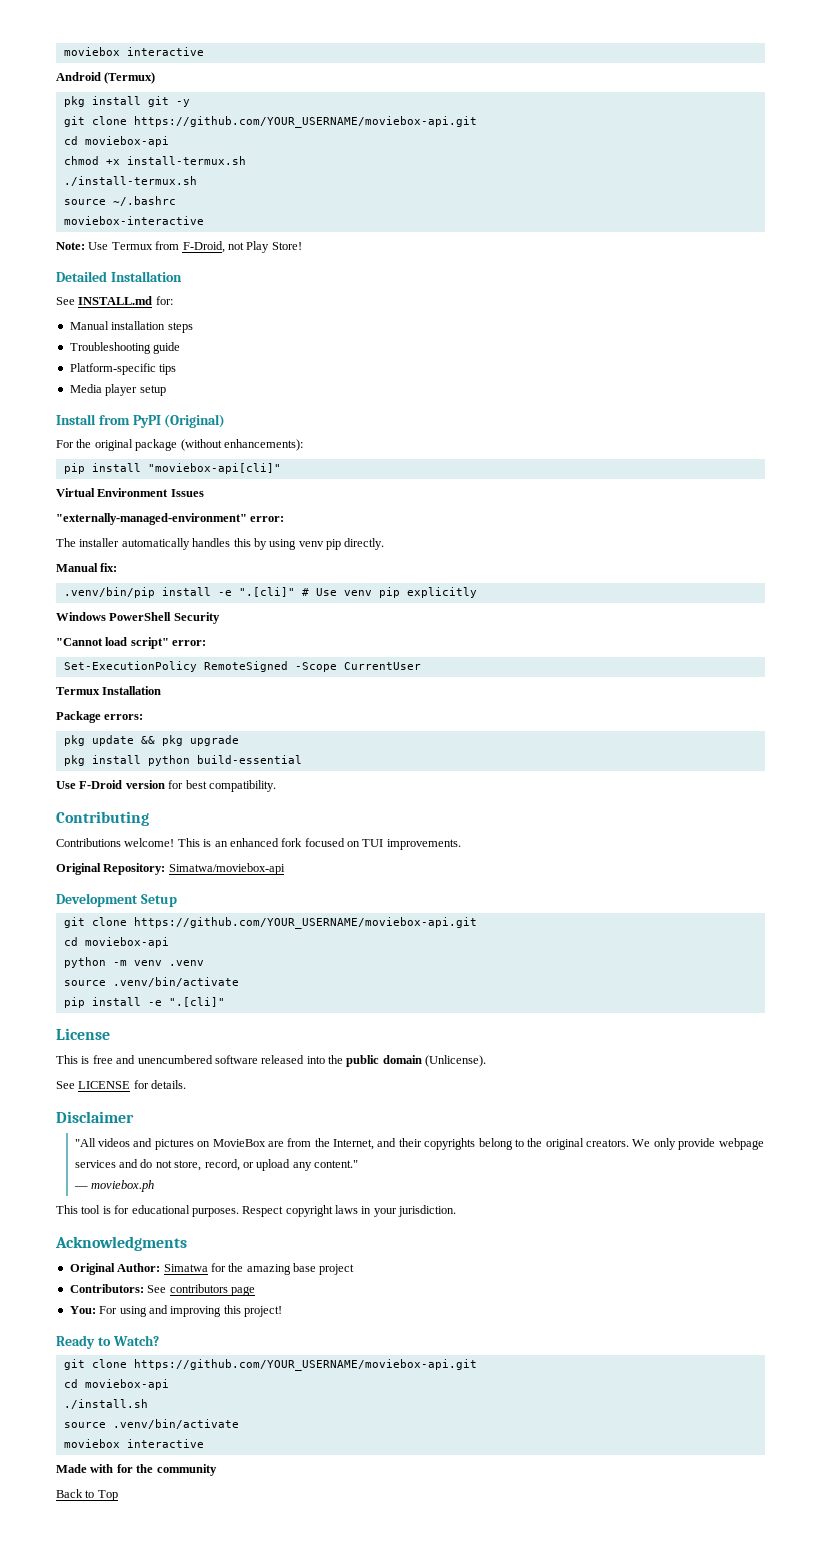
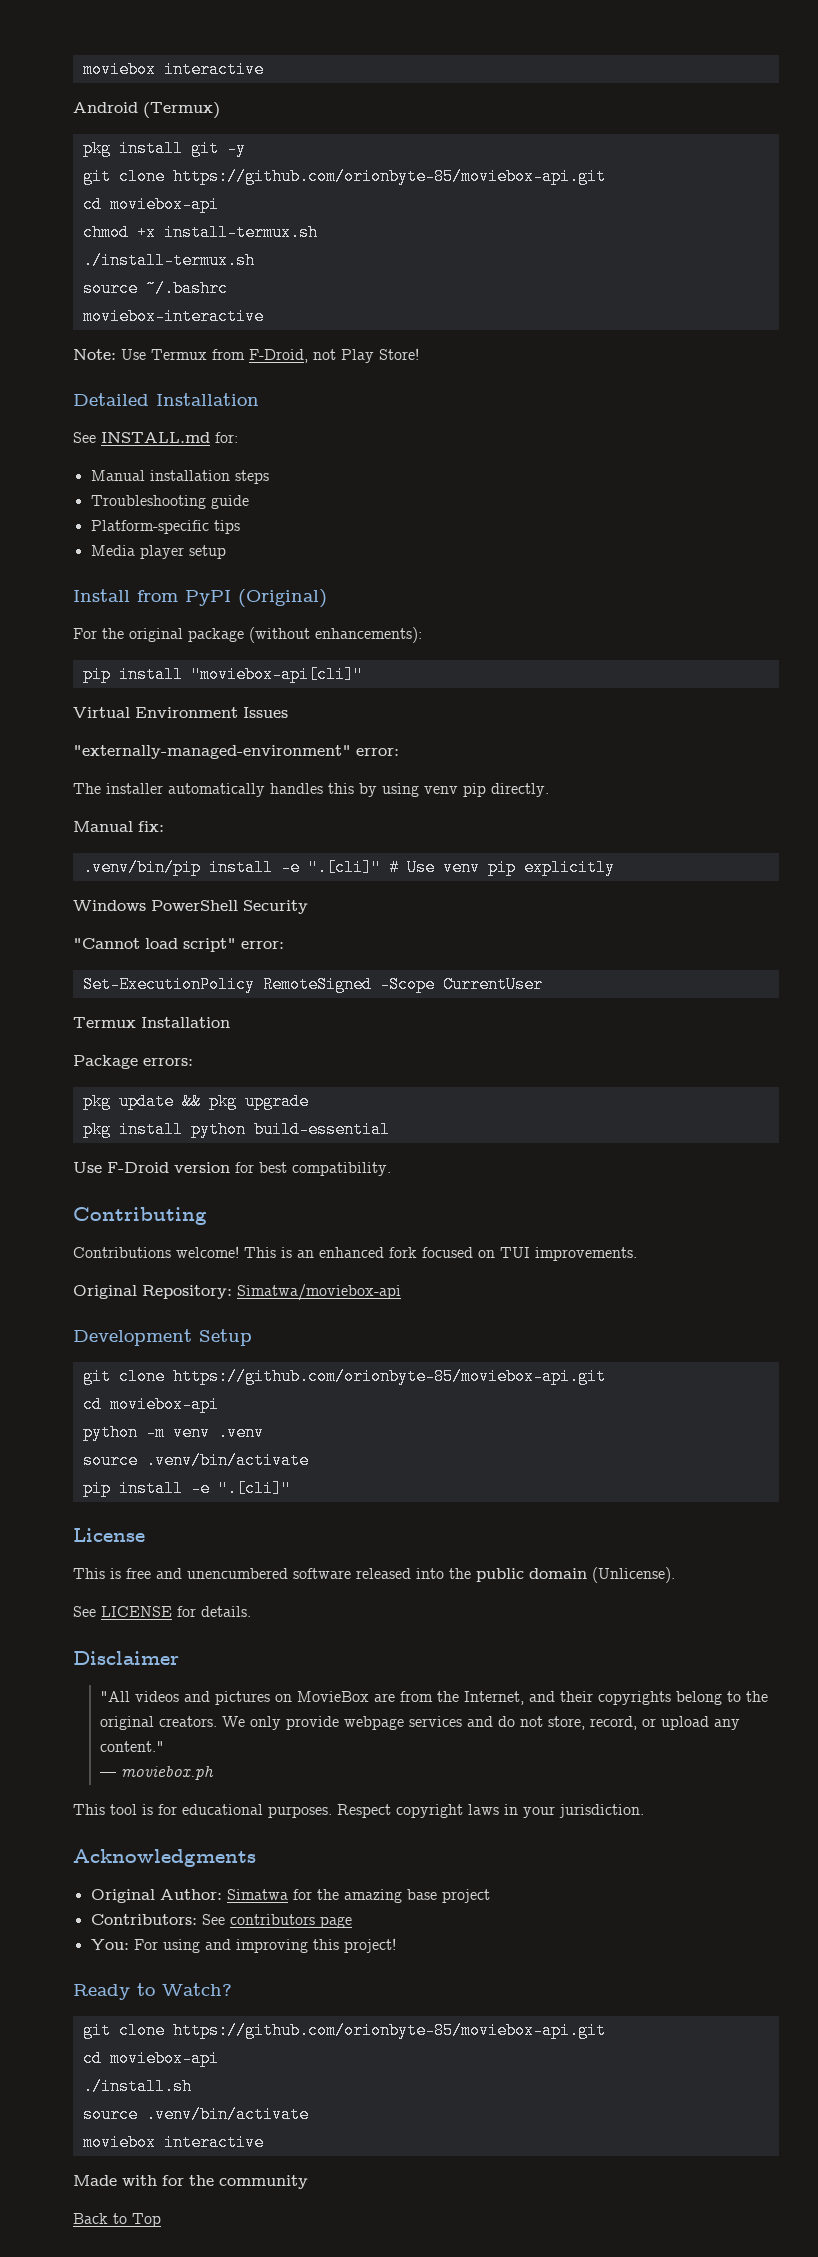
[133,116,477,128] https://github.com/YOUR_USERNAME/moviebox-api.git -> [172,168,606,185] https://github.com/orionbyte-85/moviebox-api.git
[133,917,477,929] https://github.com/YOUR_USERNAME/moviebox-api.git -> [172,1368,606,1385] https://github.com/orionbyte-85/moviebox-api.git
[133,1359,477,1371] https://github.com/YOUR_USERNAME/moviebox-api.git -> [172,2022,606,2039] https://github.com/orionbyte-85/moviebox-api.git

